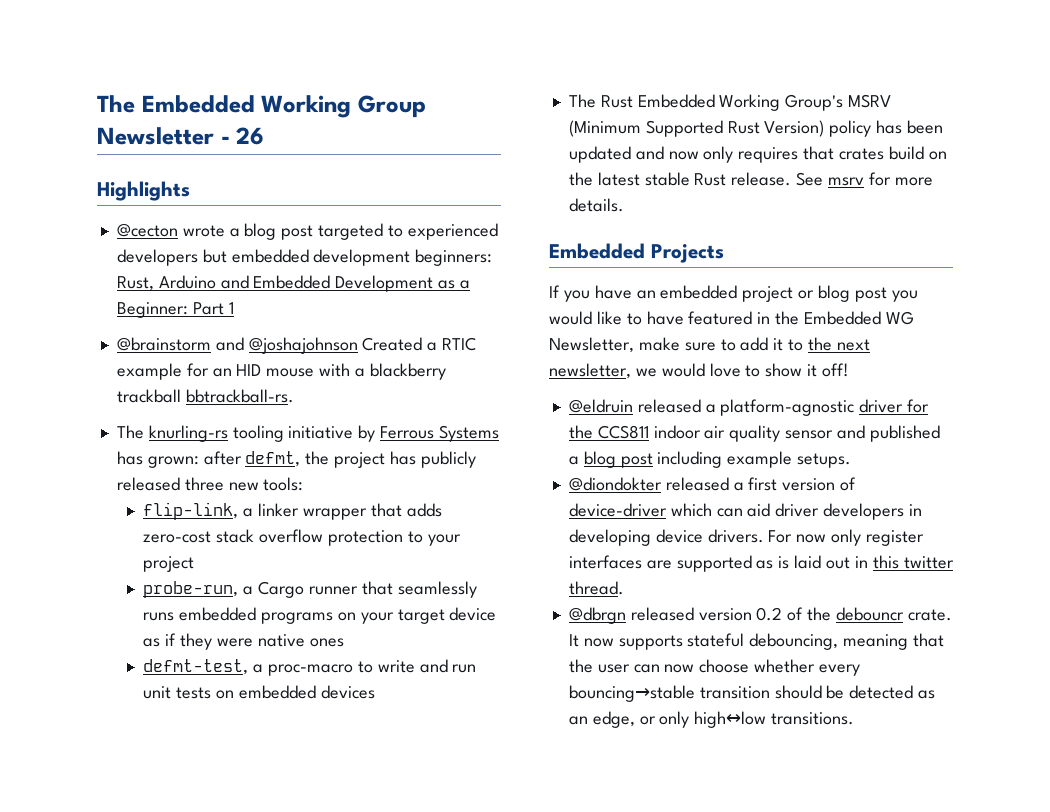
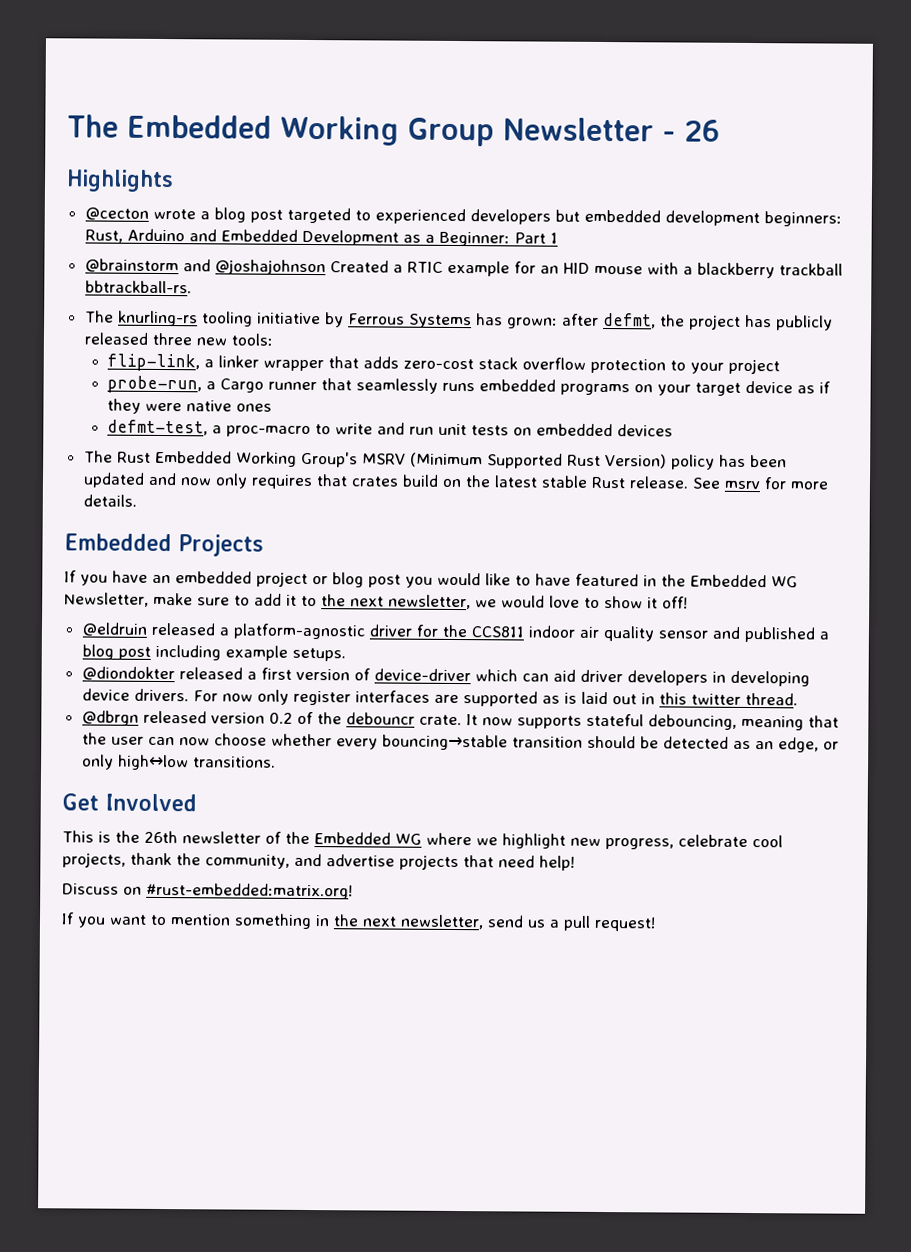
(855, 718) none -> [62,793,197,812] [62,830,783,850] [62,852,575,871] [62,882,353,900] [61,912,656,932] // Get Involved // This is the 26th newsletter of the Embedded WG where we highlight new progress, celebrate cool projects, thank the community, and advertise projects that need help! // Discuss on #rust-embedded:matrix.org! // If you want to mention something in the next newsletter, send us a pull request!

